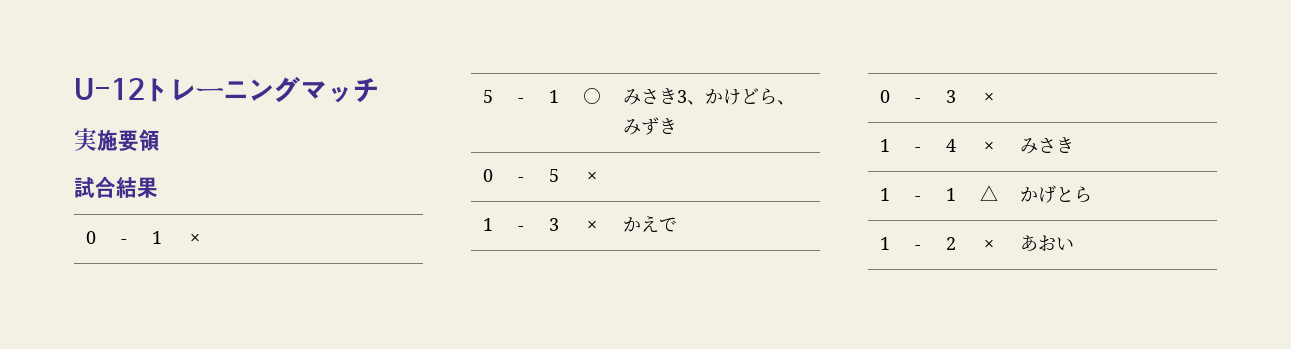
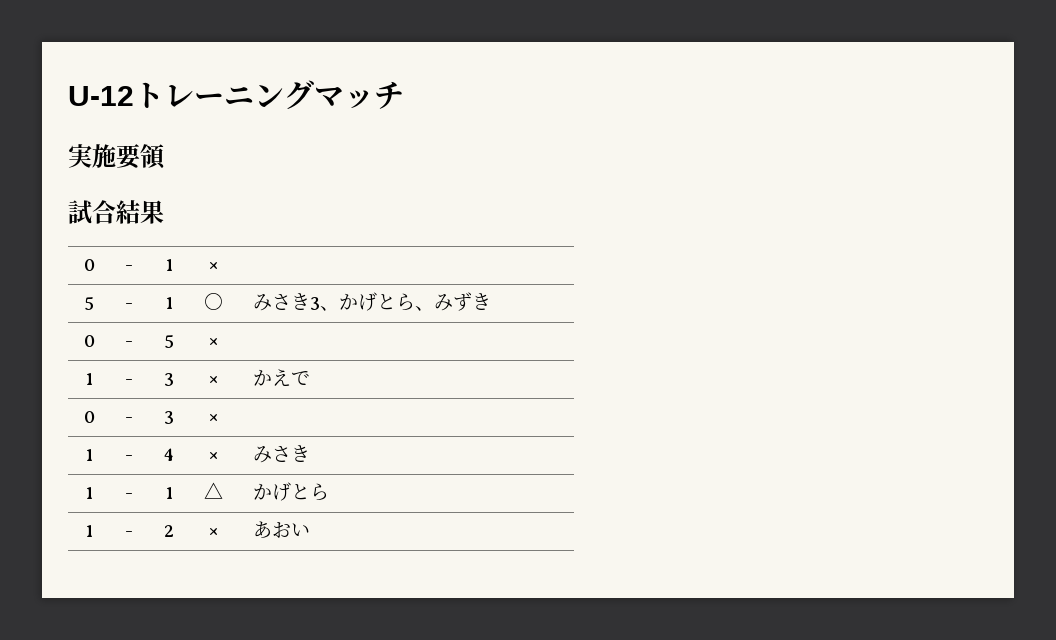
[723,88,760,105] けど -> [357,292,396,311] げと

